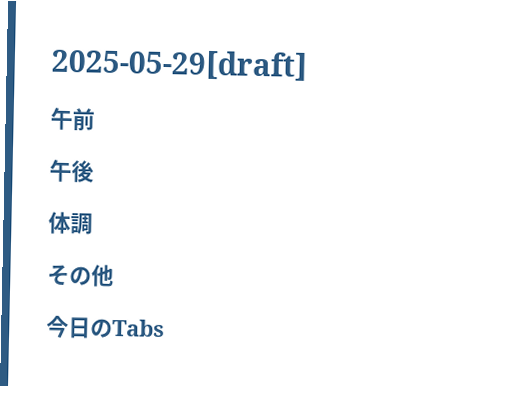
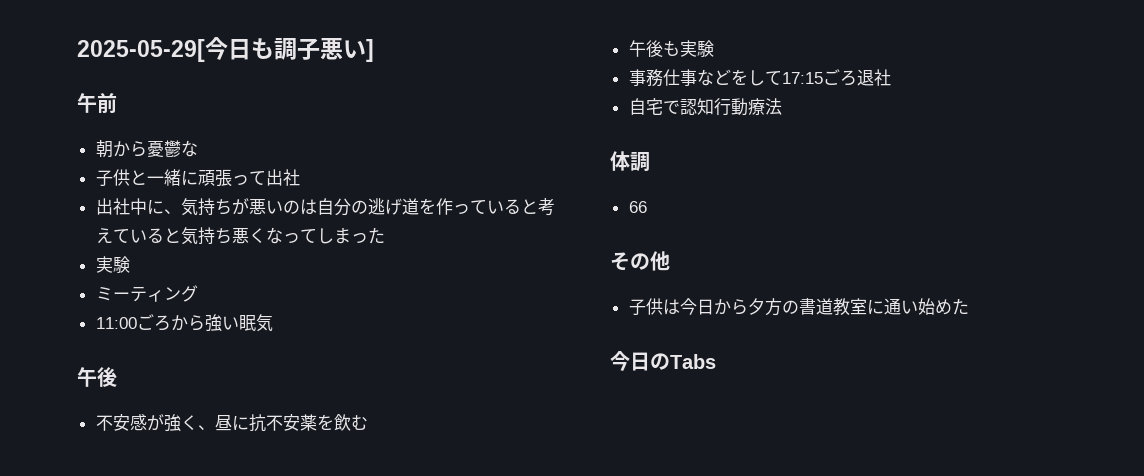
[51,47,308,81] [50,107,95,131] [49,159,94,183] 2025-05-29[draft] // 午前 // 午後 -> [77,37,374,62] [77,93,117,114] [95,140,198,158] [95,169,300,187] [95,198,555,216] [95,227,385,245] [95,256,130,273] [95,285,198,302] [95,314,273,332] [77,367,117,387] [95,414,368,432] [628,40,714,57] [628,69,891,87] [628,98,782,116] 2025-05-29[今日も調子悪い] // 午前 // 朝から憂鬱な // 子供と一緒に頑張って出社 // 出社中に、気持ちが悪いのは自分の逃げ道を作っていると考えていると気持ち悪くなってしまった // 実験 // ミーティング // 11:00ごろから強い眠気 // 午後 // 不安感が強く、昼に抗不安薬を飲む // 午後も実験 // 事務仕事などをして17:15ごろ退社 // 自宅で認知行動療法
(93, 224) none -> [628,201,647,213] // 66
(114, 275) none -> [628,298,969,316] // 子供は今日から夕方の書道教室に通い始めた

